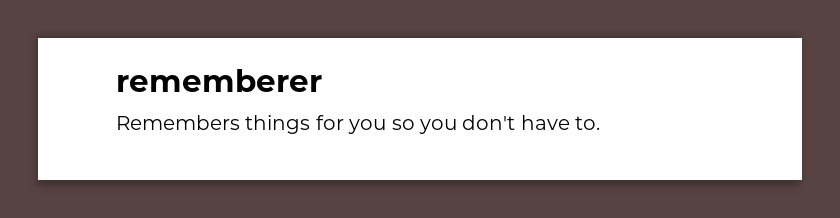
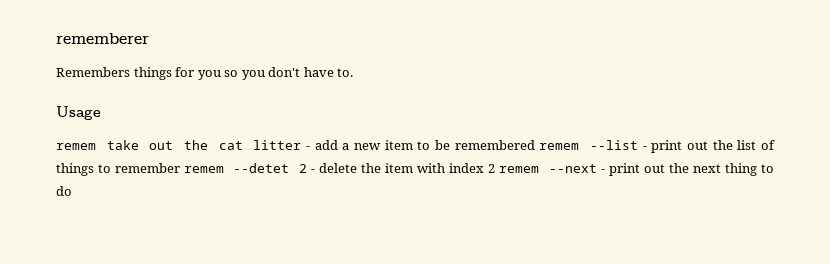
(601, 123) none -> [56,106,101,120] [56,140,775,153] [56,163,775,176] [56,186,72,196] // Usage // remem take out the cat litter - add a new item to be remembered remem --list - print out the list of things to remember remem --detet 2 - delete the item with index 2 remem --next - print out the next thing to do

